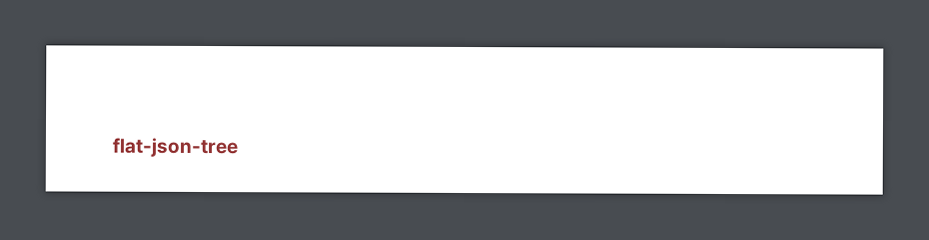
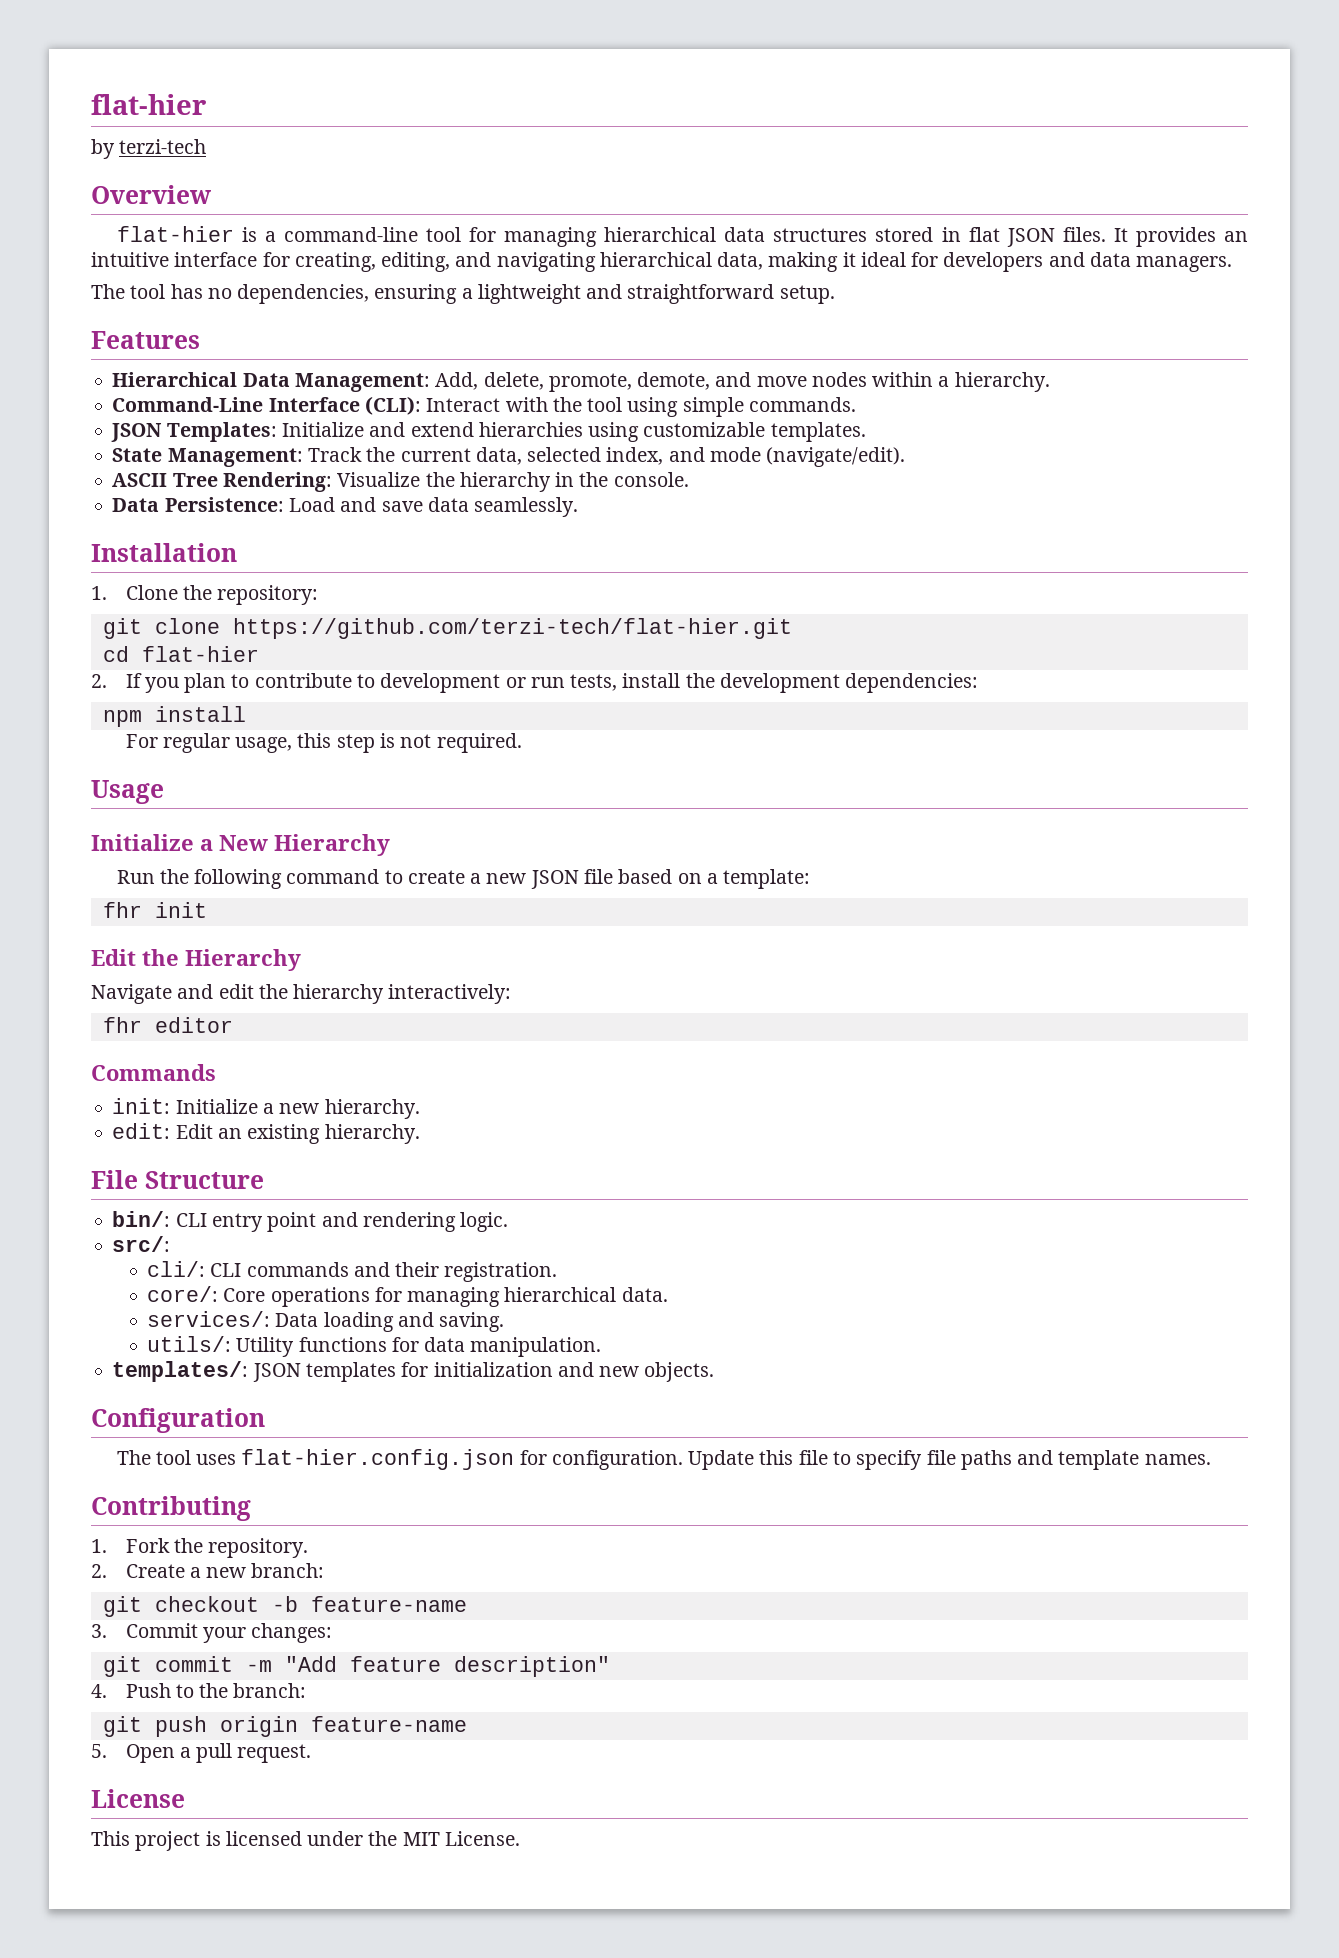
[112,137,238,158] flat-json-tree -> [91,94,206,115] [91,139,207,159] [91,185,211,204] [116,226,1248,247] [91,252,1233,272] [91,284,835,304] [91,331,200,349] [112,372,1050,392] [112,396,856,417] [111,422,866,442] [112,447,906,467] [112,472,689,492] [112,497,579,517] [91,543,237,562] [91,585,319,605] [102,618,792,639] [102,646,259,662] [91,673,979,693] [102,706,246,727] [125,733,522,753] [91,780,164,804] [91,834,390,856] [116,869,811,889] [102,902,207,918] [91,949,301,971] [91,984,512,1004] [102,1017,233,1033] [91,1064,216,1081] [112,1098,420,1119] [112,1123,420,1144] [91,1170,264,1189] [112,1211,509,1232] [112,1236,171,1252] [147,1261,558,1282] [147,1286,668,1307] [147,1311,505,1332] [147,1336,602,1357] [112,1361,715,1382] [91,1408,265,1433] [116,1449,1211,1470] [91,1496,251,1521] [91,1538,309,1558] [91,1563,325,1578] [102,1596,467,1617] [91,1623,333,1643] [102,1656,610,1677] [91,1683,307,1698] [102,1716,467,1737] [91,1743,312,1763] [91,1789,185,1808] [91,1831,520,1851] flat-hier // by terzi-tech // Overview // flat-hier is a command-line tool for managing hierarchical data structures stored in flat JSON files. It provides an intuitive interface for creating, editing, and navigating hierarchical data, making it ideal for developers and data managers. // The tool has no dependencies, ensuring a lightweight and straightforward setup. // Features // Hierarchical Data Management: Add, delete, promote, demote, and move nodes within a hierarchy. // Command-Line Interface (CLI): Interact with the tool using simple commands. // JSON Templates: Initialize and extend hierarchies using customizable templates. // State Management: Track the current data, selected index, and mode (navigate/edit). // ASCII Tree Rendering: Visualize the hierarchy in the console. // Data Persistence: Load and save data seamlessly. // Installation // 1. Clone the repository: // git clone https://github.com/terzi-tech/flat-hier.git // cd flat-hier // 2. If you plan to contribute to development or run tests, install the development dependencies: // npm install // For regular usage, this step is not required. // Usage // Initialize a New Hierarchy // Run the following command to create a new JSON file based on a template: // fhr init // Edit the Hierarchy // Navigate and edit the hierarchy interactively: // fhr editor // Commands // init: Initialize a new hierarchy. // edit: Edit an existing hierarchy. // File Structure // bin/: CLI entry point and rendering logic. // src/: // cli/: CLI commands and their registration. // core/: Core operations for managing hierarchical data. // services/: Data loading and saving. // utils/: Utility functions for data manipulation. // templates/: JSON templates for initialization and new objects. // Configuration // The tool uses flat-hier.config.json for configuration. Update this file to specify file paths and template names. // Contributing // 1. Fork the repository. // 2. Create a new branch: // git checkout -b feature-name // 3. Commit your changes: // git commit -m "Add feature description" // 4. Push to the branch: // git push origin feature-name // 5. Open a pull request. // License // This project is licensed under the MIT License.

